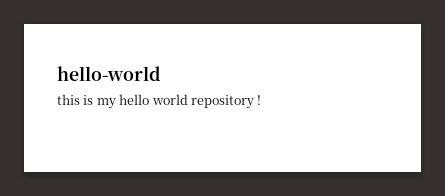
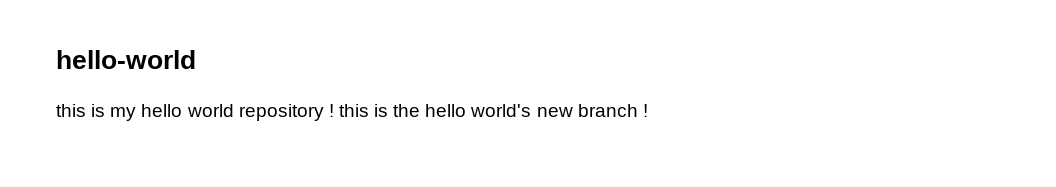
(262, 100) none -> [338,104,648,117] this is the hello world's new branch !

